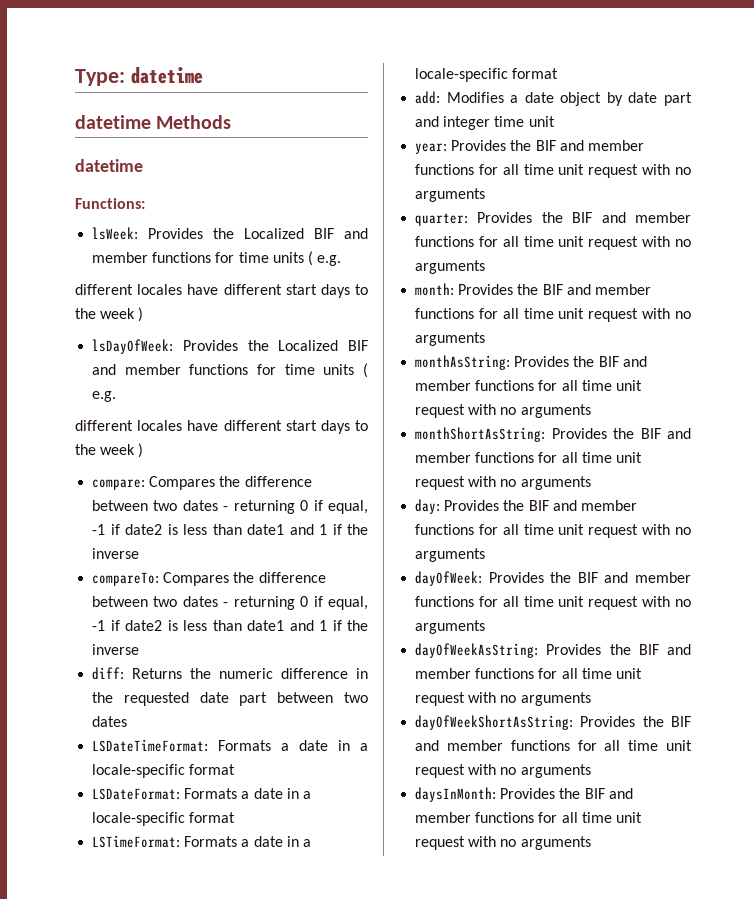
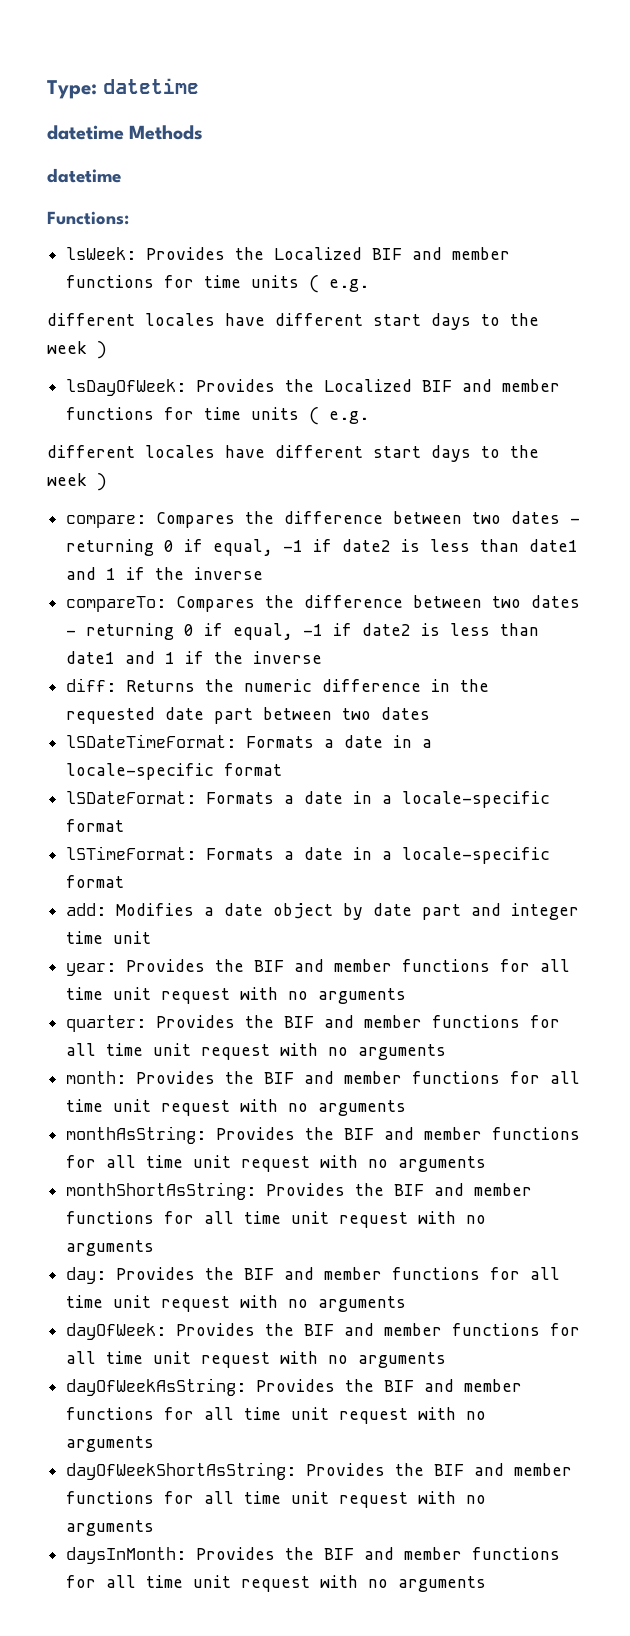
[92,739,369,752] [92,764,236,778] [92,788,311,800] [92,812,236,826] [92,835,181,848] LSDateTimeFormat: Formats a date in a locale-specific format // LSDateFormat: Formats a date in a locale-specific format // LSTimeFormat: -> [66,734,433,748] [66,763,283,780] [66,791,551,808] [66,819,125,832] [66,846,197,860] lSDateTimeFormat: Formats a date in a locale-specific format // lSDateFormat: Formats a date in a locale-specific format // lSTimeFormat:

